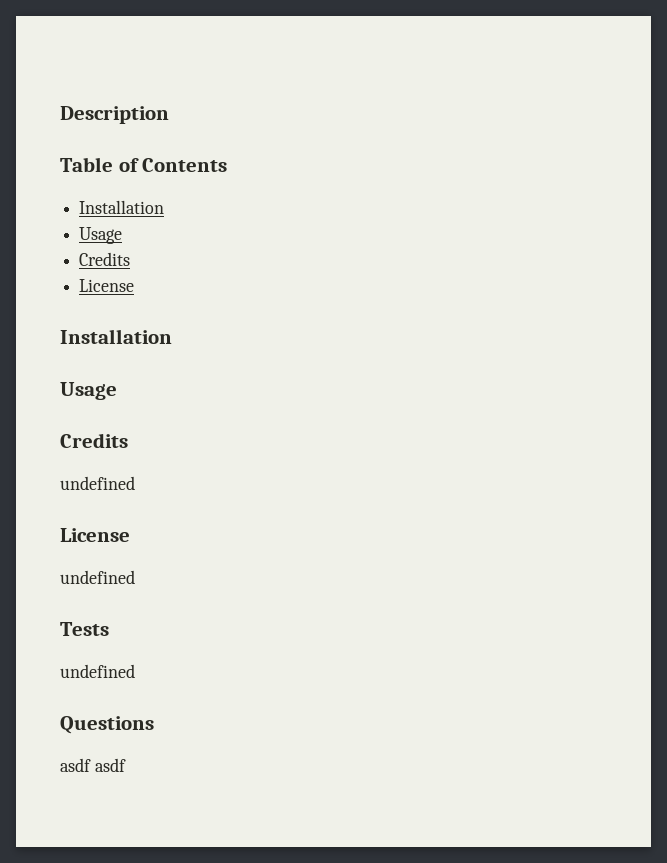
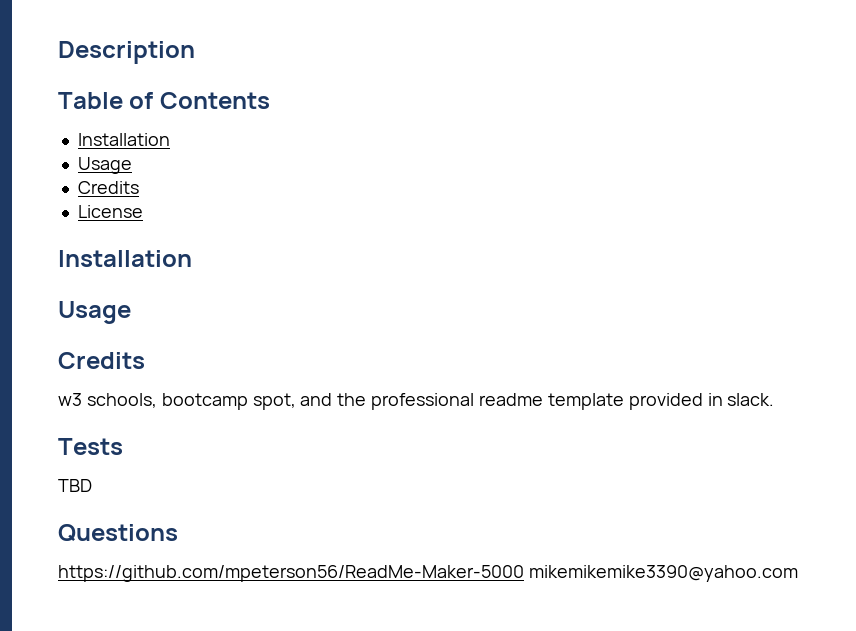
[60,476,135,490] [60,528,130,542] [60,570,135,584] undefined // License // undefined -> [58,393,775,410] w3 schools, bootcamp spot, and the professional readme template provided in slack.
[60,664,135,678] undefined -> [58,479,92,492] TBD
[60,758,126,772] asdf asdf -> [58,565,798,582] https://github.com/mpeterson56/ReadMe-Maker-5000 mikemikemike3390@yahoo.com

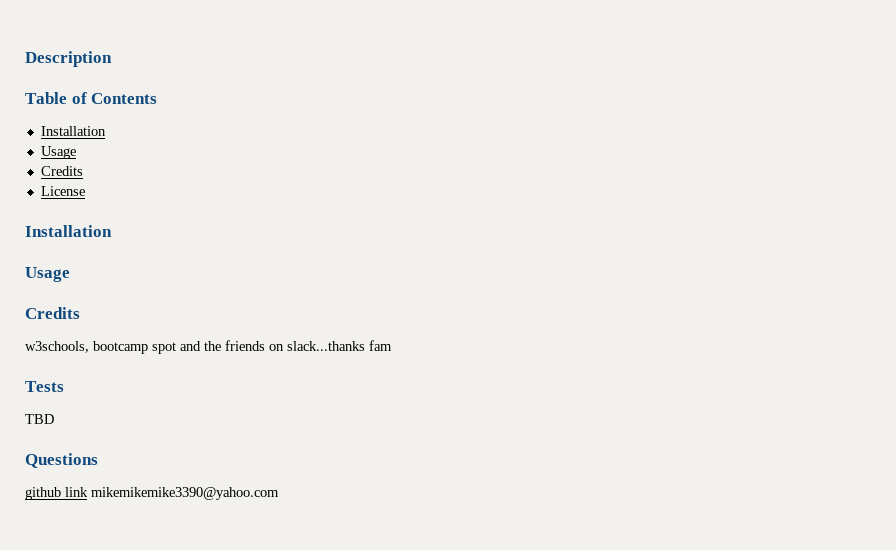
[58,393,775,410] w3 schools, bootcamp spot, and the professional readme template provided in slack. -> [25,340,392,354] w3schools, bootcamp spot and the friends on slack...thanks fam
[58,565,524,582] https://github.com/mpeterson56/ReadMe-Maker-5000 -> [25,487,88,500] github link

